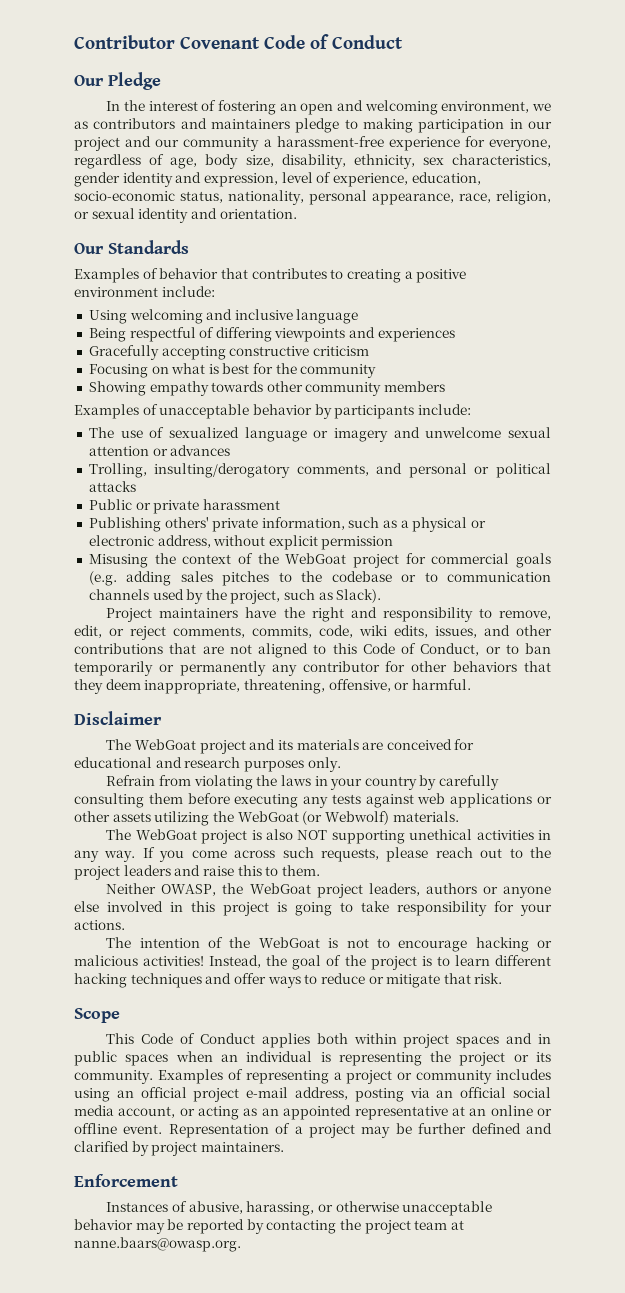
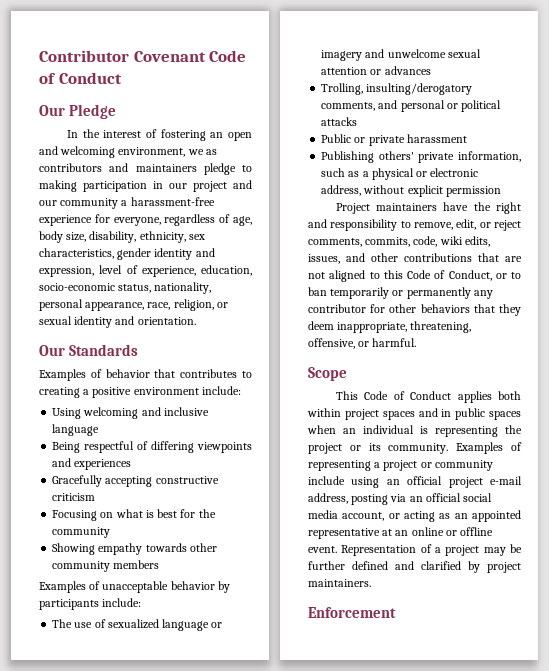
[88,553,551,568] [88,571,551,586] [88,589,382,604] // Misusing the context of the WebGoat project for commercial goals (e.g. adding sales pitches to the codebase or to communication channels used by the project, such as Slack). -> (501, 191) none
[74,711,162,725] [106,739,475,754] [74,757,341,772] [106,775,500,790] [74,793,552,808] [74,811,459,826] [106,829,551,844] [74,847,551,862] [74,865,320,880] [106,883,551,898] [74,901,552,916] [74,920,125,930] [106,937,552,952] [74,955,551,970] [74,973,503,988] // Disclaimer // The WebGoat project and its materials are conceived for educational and research purposes only. // Refrain from violating the laws in your country by carefully consulting them before executing any tests against web applications or other assets utilizing the WebGoat (or Webwolf) materials. // The WebGoat project is also NOT supporting unethical activities in any way. If you come across such requests, please reach out to the project leaders and raise this to them. // Neither OWASP, the WebGoat project leaders, authors or anyone else involved in this project is going to take responsibility for your actions. // The intention of the WebGoat is not to encourage hacking or malicious activities! Instead, the goal of the project is to learn different hacking techniques and offer ways to reduce or mitigate that risk. -> (417, 342) none
[496,1069,551,1080] includes -> [308,476,345,485] include
[106,1201,493,1216] [74,1219,464,1234] [74,1237,241,1252] // Instances of abusive, harassing, or otherwise unacceptable behavior may be reported by contacting the project team at nanne.baars@owasp.org. -> (396, 612) none

